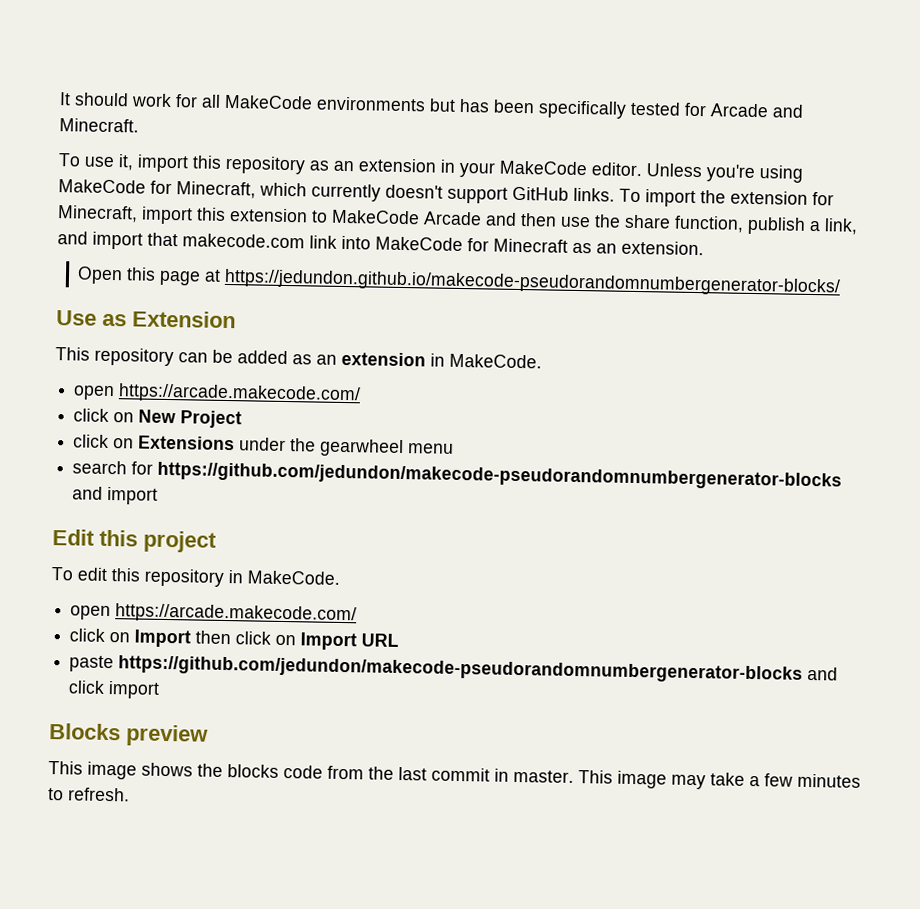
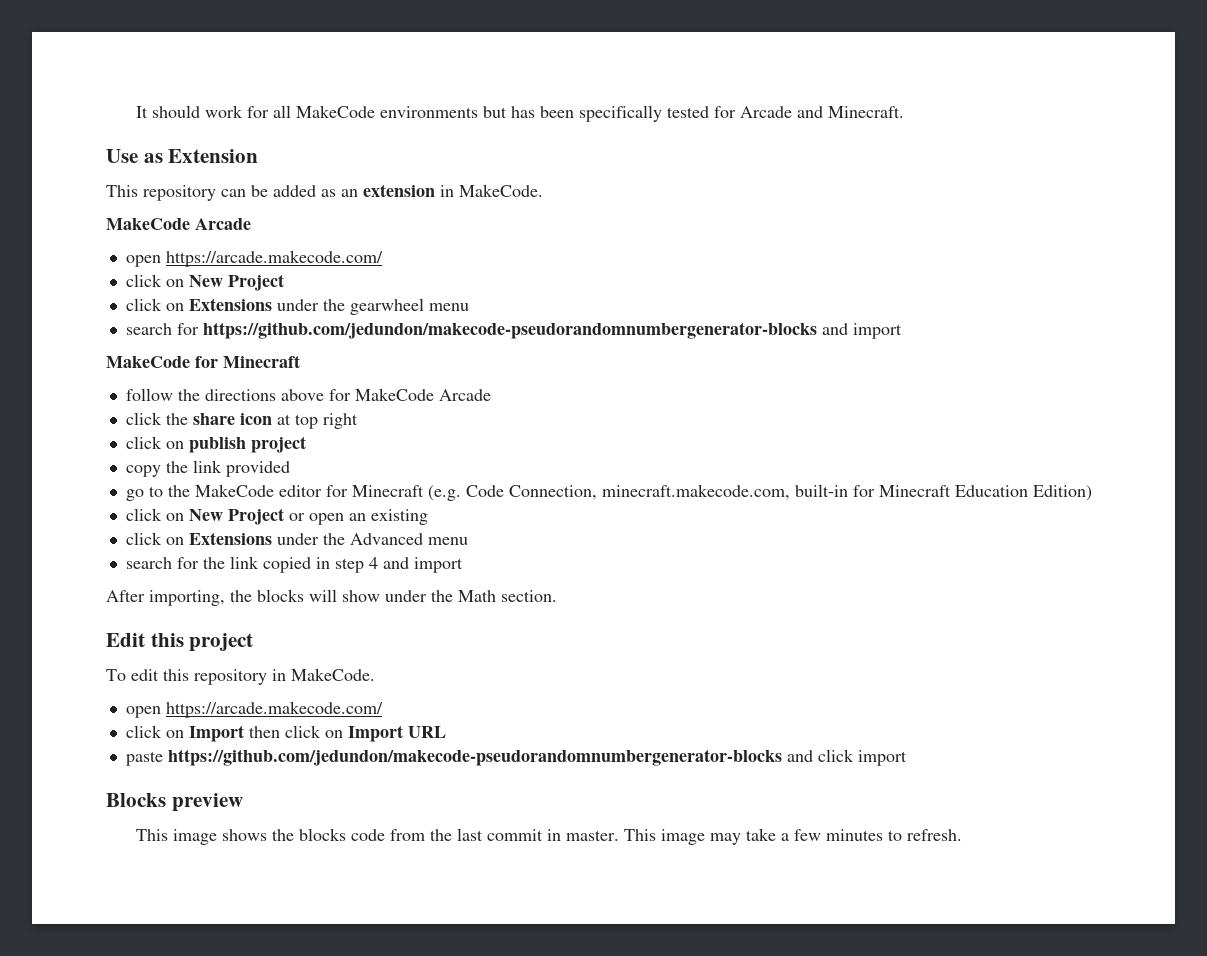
[58,153,803,183] [58,179,834,207] [57,205,858,235] [57,231,704,256] [77,266,842,297] // To use it, import this repository as an extension in your MakeCode editor. Unless you're using MakeCode for Minecraft, which currently doesn't support GitHub links. To import the extension for Minecraft, import this extension to MakeCode Arcade and then use the share function, publish a link, and import that makecode.com link into MakeCode for Minecraft as an extension. // Open this page at https://jedundon.github.io/makecode-pseudorandomnumbergenerator-blocks/ -> (904, 112) none
(542, 361) none -> [106,218,251,230] // MakeCode Arcade
(159, 495) none -> [106,355,300,368] [125,388,491,401] [125,412,358,429] [125,436,306,453] [125,460,290,477] [125,484,1092,501] [125,508,428,525] [125,532,468,545] [125,556,463,573] [106,589,557,606] // MakeCode for Minecraft // follow the directions above for MakeCode Arcade // click the share icon at top right // click on publish project // copy the link provided // go to the MakeCode editor for Minecraft (e.g. Code Connection, minecraft.makecode.com, built-in for Minecraft Education Edition) // click on New Project or open an existing // click on Extensions under the Advanced menu // search for the link copied in step 4 and import // After importing, the blocks will show under the Math section.

